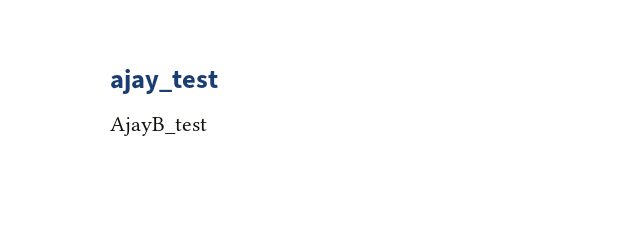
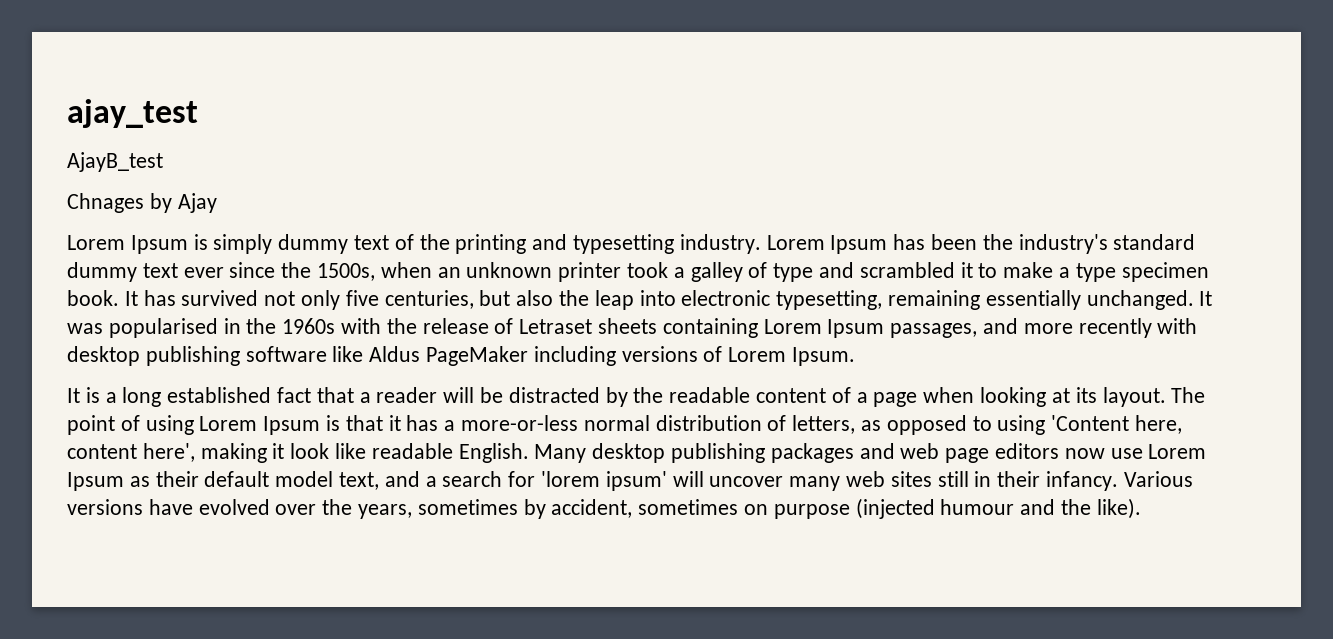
(207, 126) none -> [67,193,217,213] [67,234,1196,254] [67,262,1209,282] [67,290,1213,310] [67,318,1198,338] [67,346,856,366] [67,387,1206,407] [67,415,1183,435] [67,443,1207,463] [67,471,1193,491] [67,498,1141,519] // Chnages by Ajay // Lorem Ipsum is simply dummy text of the printing and typesetting industry. Lorem Ipsum has been the industry's standard dummy text ever since the 1500s, when an unknown printer took a galley of type and scrambled it to make a type specimen book. It has survived not only five centuries, but also the leap into electronic typesetting, remaining essentially unchanged. It was popularised in the 1960s with the release of Letraset sheets containing Lorem Ipsum passages, and more recently with desktop publishing software like Aldus PageMaker including versions of Lorem Ipsum. // It is a long established fact that a reader will be distracted by the readable content of a page when looking at its layout. The point of using Lorem Ipsum is that it has a more-or-less normal distribution of letters, as opposed to using 'Content here, content here', making it look like readable English. Many desktop publishing packages and web page editors now use Lorem Ipsum as their default model text, and a search for 'lorem ipsum' will uncover many web sites still in their infancy. Various versions have evolved over the years, sometimes by accident, sometimes on purpose (injected humour and the like).

